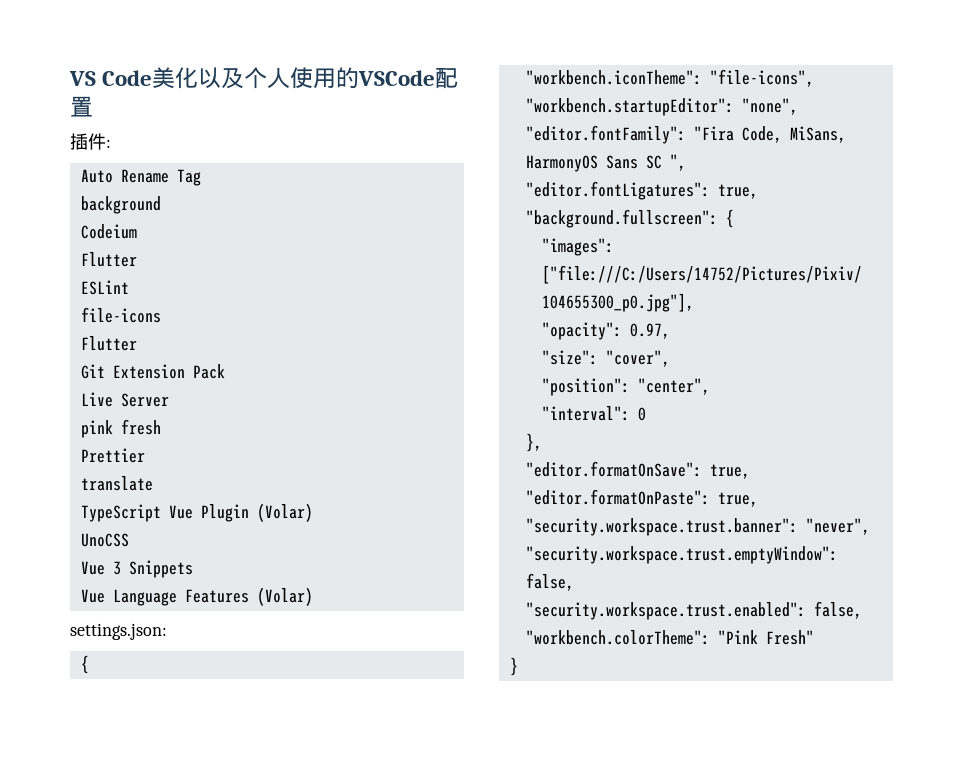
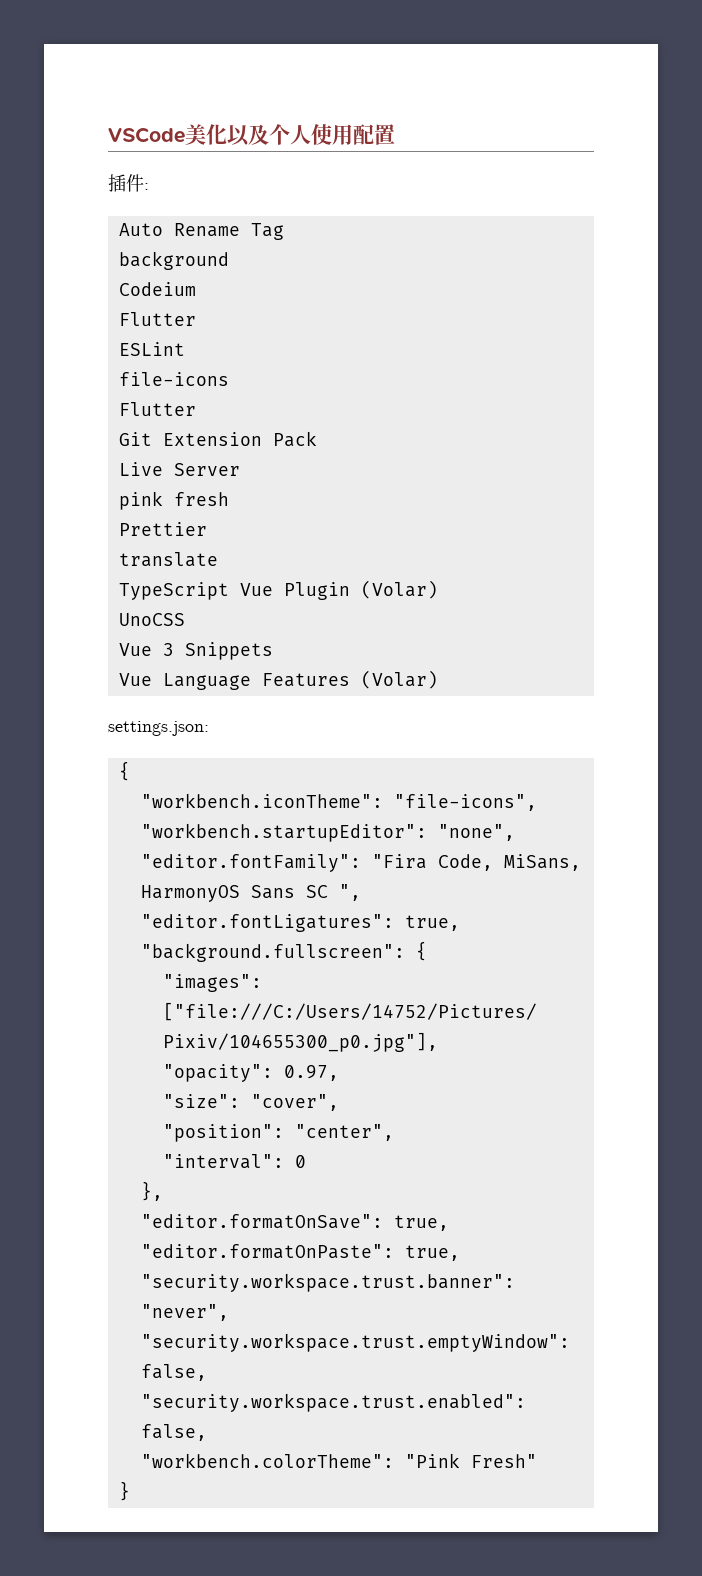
[69,70,153,86] VS Code -> [108,127,185,143] VSCode
[336,67,436,89] 的VSCode -> (353, 134) none

